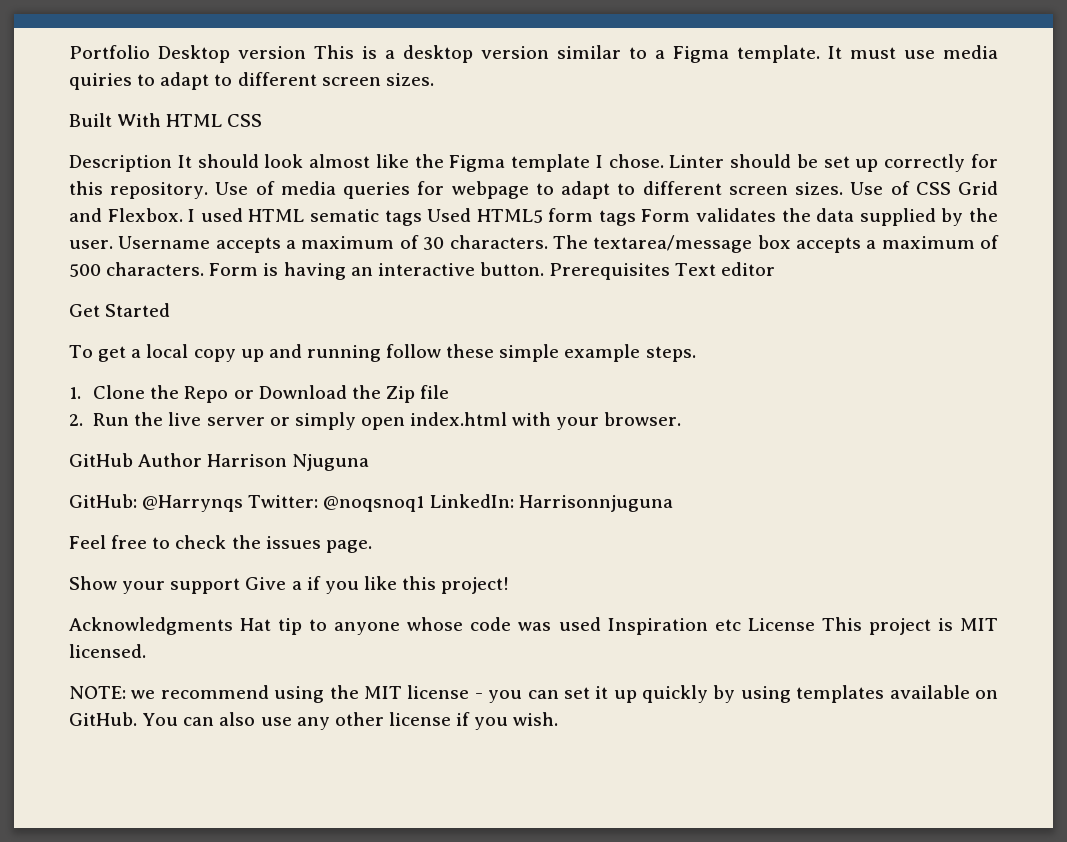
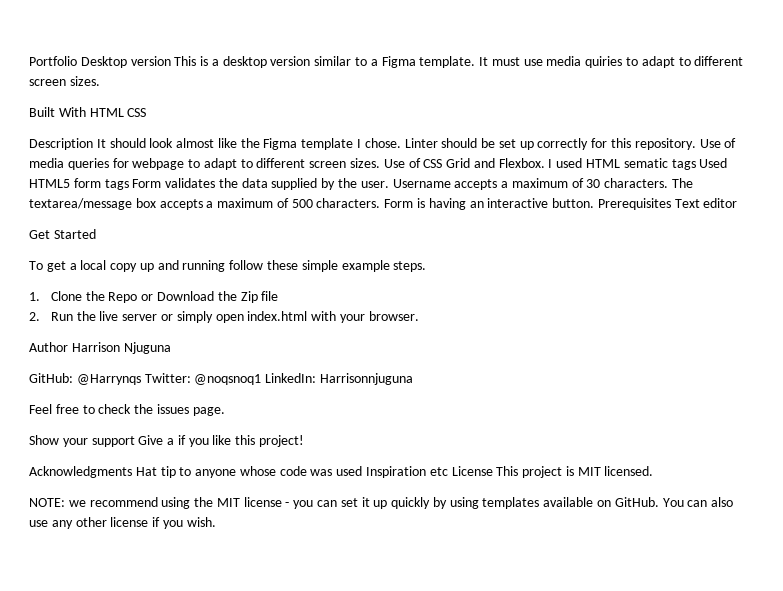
[69,453,133,467] GitHub -> (419, 316) none

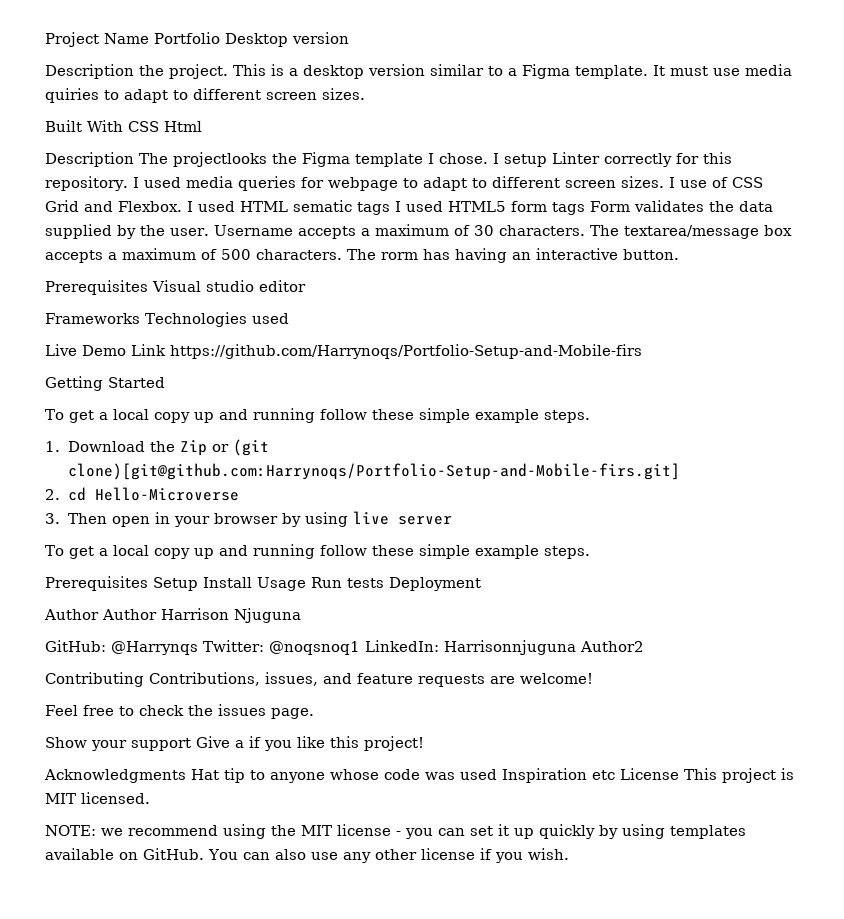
(29, 61) none -> [45,32,149,47] Project Name
(171, 61) none -> [45,64,228,79] // Description the project.
[89,108,147,117] [29,138,237,150] HTML CSS // Description It should look almost like -> [128,121,202,132] [45,152,267,167] CSS Html // Description The projectlooks
[404,138,534,150] Linter should be set up -> [493,152,600,167] I setup Linter
[699,138,737,148] Use of -> [132,177,181,188] I used
[383,159,405,168] Use -> [668,177,707,188] I use
[699,158,728,168] Used -> [395,201,443,212] I used
[384,198,426,208] Form is -> [347,249,450,260] The rorm has
[597,198,738,210] [29,230,50,239] Prerequisites Text editor // Get -> [45,280,306,295] [45,312,289,327] [45,344,642,359] [45,376,103,391] // Prerequisites Visual studio editor // Frameworks Technologies used // Live Demo Link https://github.com/Harrynoqs/Portfolio-Setup-and-Mobile-firs // Getting
[50,291,279,303] [29,311,419,323] Clone the Repo or Download the Zip file // 2. Run the live server or simply open index.html with your browser. // -> [67,439,269,456] [67,463,680,480] [45,487,239,501] [45,511,452,527] [45,544,590,559] [45,576,481,591] [44,609,99,620] Download the Zip or (git clone)[git@github.com:Harrynoqs/Portfolio-Setup-and-Mobile-firs.git] // 2. cd Hello-Microverse // 3. Then open in your browser by using live server // To get a local copy up and running follow these simple example steps. // Prerequisites Setup Install Usage Run tests Deployment // Author
(413, 379) none -> [580,641,644,652] [45,672,593,687] Author2 // Contributing Contributions, issues, and feature requests are welcome!

